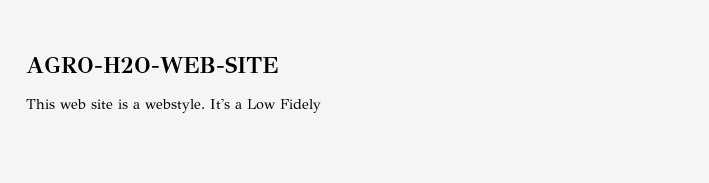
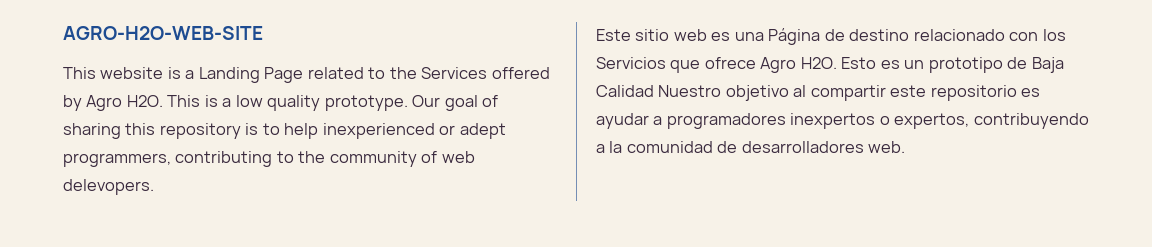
[60,98,321,113] web site is a webstyle. It's a Low Fidely -> [100,67,550,83] [63,95,499,111] [63,123,506,139] [63,151,475,167] [63,179,154,195] [596,28,1066,45] [596,57,1064,73] [596,85,1041,101] [596,113,1089,129] [596,141,906,153] website is a Landing Page related to the Services offered by Agro H2O. This is a low quality prototype. Our goal of sharing this repository is to help inexperienced or adept programmers, contributing to the community of web delevopers. // Este sitio web es una Página de destino relacionado con los Servicios que ofrece Agro H2O. Esto es un prototipo de Baja Calidad Nuestro objetivo al compartir este repositorio es ayudar a programadores inexpertos o expertos, contribuyendo a la comunidad de desarrolladores web.

